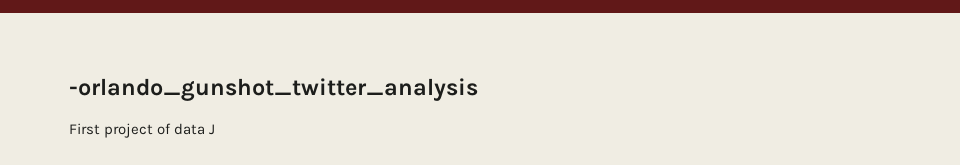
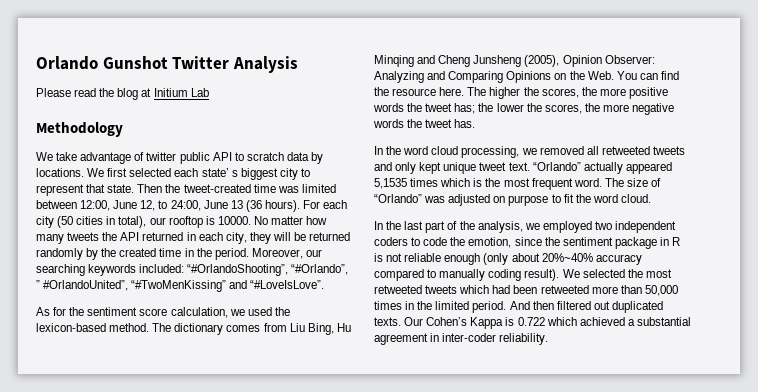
[69,78,478,101] [69,123,216,138] -orlando_gunshot_twitter_analysis // First project of data J -> [36,56,298,73] [36,88,209,100] [36,122,123,137] [36,152,324,164] [36,168,310,180] [36,184,336,196] [36,200,348,212] [36,216,328,228] [36,232,351,244] [36,248,322,260] [36,264,349,276] [36,280,325,292] [36,307,290,318] [36,323,351,335] [374,55,655,67] [374,71,679,83] [374,87,668,99] [373,103,675,115] [373,119,476,128] [374,146,685,158] [374,162,672,174] [374,178,662,190] [374,194,651,206] [374,221,677,233] [374,237,681,249] [374,253,642,265] [374,269,672,281] [374,285,678,296] [374,301,663,313] [374,317,691,329] [374,333,549,345] Orlando Gunshot Twitter Analysis // Please read the blog at Initium Lab // Methodology // We take advantage of twitter public API to scratch data by locations. We first selected each state’ s biggest city to represent that state. Then the tweet-created time was limited between 12:00, June 12, to 24:00, June 13 (36 hours). For each city (50 cities in total), our rooftop is 10000. No matter how many tweets the API returned in each city, they will be returned randomly by the created time in the period. Moreover, our searching keywords included: “#OrlandoShooting”, “#Orlando”, ” #OrlandoUnited”, “#TwoMenKissing” and “#LoveIsLove”. // As for the sentiment score calculation, we used the lexicon-based method. The dictionary comes from Liu Bing, Hu Minqing and Cheng Junsheng (2005), Opinion Observer: Analyzing and Comparing Opinions on the Web. You can find the resource here. The higher the scores, the more positive words the tweet has; the lower the scores, the more negative words the tweet has. // In the word cloud processing, we removed all retweeted tweets and only kept unique tweet text. “Orlando” actually appeared 5,1535 times which is the most frequent word. The size of “Orlando” was adjusted on purpose to fit the word cloud. // In the last part of the analysis, we employed two independent coders to code the emotion, since the sentiment package in R is not reliable enough (only about 20%~40% accuracy compared to manually coding result). We selected the most retweeted tweets which had been retweeted more than 50,000 times in the limited period. And then filtered out duplicated texts. Our Cohen’s Kappa is 0.722 which achieved a substantial agreement in inter-coder reliability.

